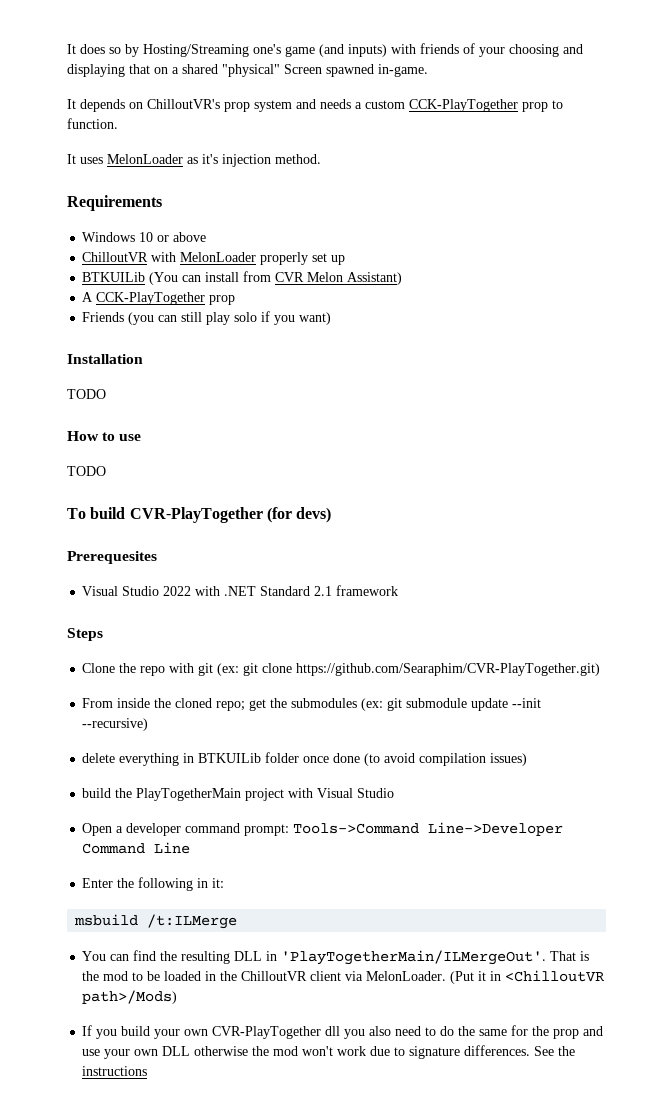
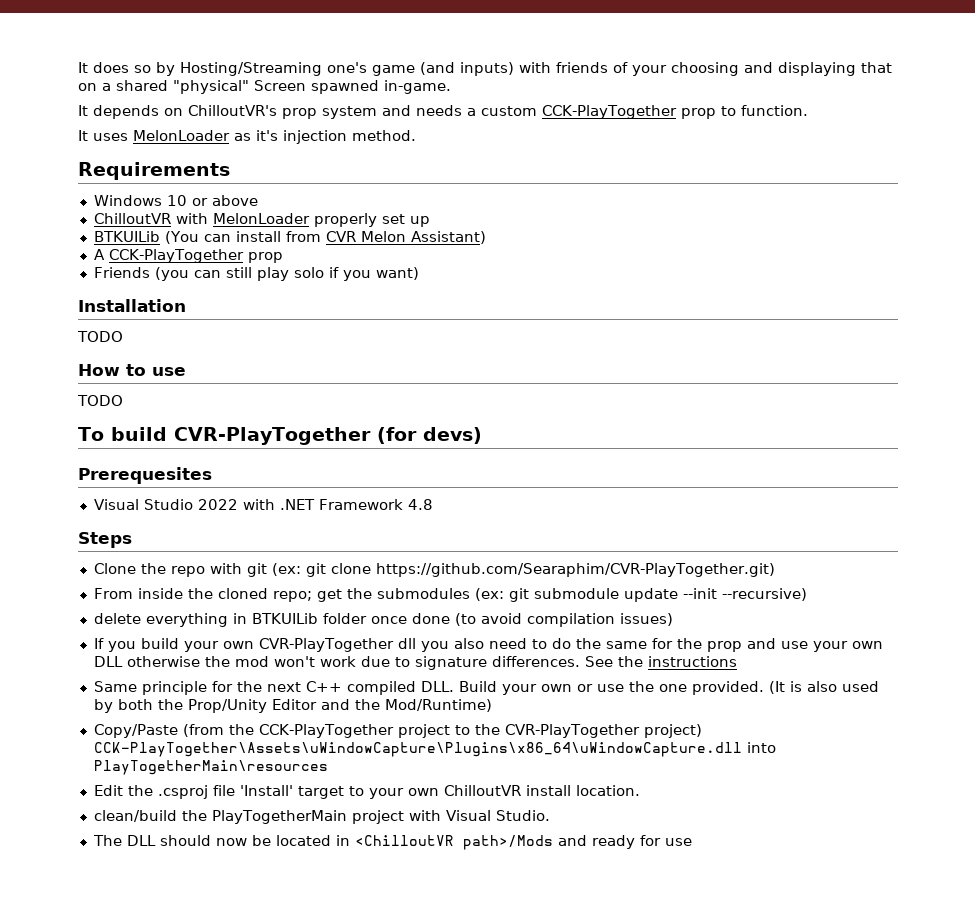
[260,585,399,596] Standard 2.1 framework -> [318,499,433,510] Framework 4.8
[82,788,395,801] [82,822,564,836] [82,842,191,854] [82,877,225,891] [74,914,238,929] [82,950,590,965] [82,970,605,984] [82,990,178,1004] // build the PlayTogetherMain project with Visual Studio // Open a developer command prompt: Tools->Command Line->Developer Command Line // Enter the following in it: // msbuild /t:ILMerge // You can find the resulting DLL in 'PlayTogetherMain/ILMergeOut'. That is the mod to be loaded in the ChilloutVR client via MelonLoader. (Put it in <ChilloutVR path>/Mods) -> (673, 619) none
(148, 1071) none -> [93,681,879,695] [93,699,492,713] [93,724,702,738] [93,742,776,757] [93,760,328,775] [93,785,640,799] [93,810,550,824] [92,835,692,850] // Same principle for the next C++ compiled DLL. Build your own or use the one provided. (It is also used by both the Prop/Unity Editor and the Mod/Runtime) // Copy/Paste (from the CCK-PlayTogether project to the CVR-PlayTogether project) CCK-PlayTogether\Assets\uWindowCapture\Plugins\x86_64\uWindowCapture.dll into PlayTogetherMain\resources // Edit the .csproj file 'Install' target to your own ChilloutVR install location. // clean/build the PlayTogetherMain project with Visual Studio. // The DLL should now be located in <ChilloutVR path>/Mods and ready for use

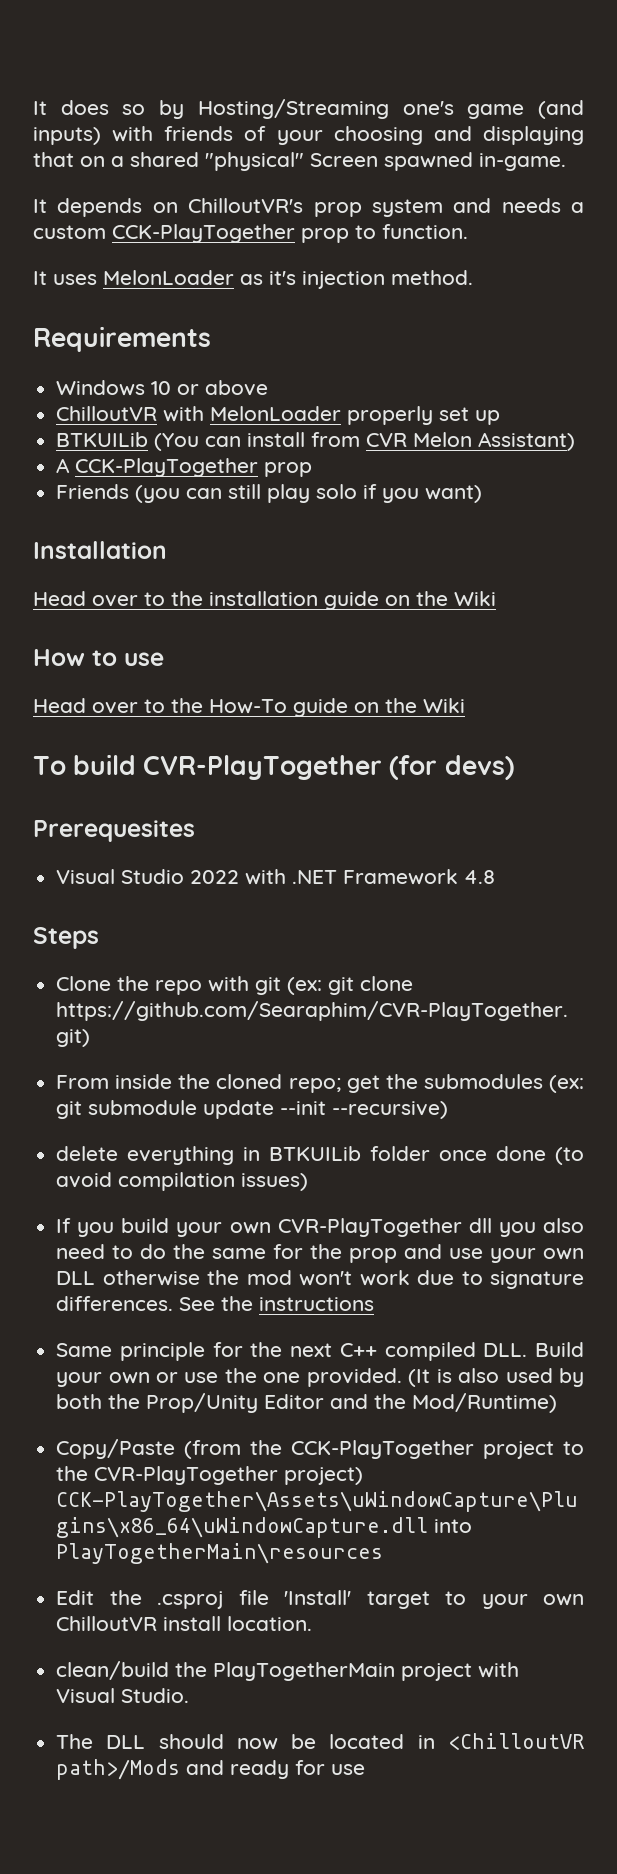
[77,331,123,342] [78,364,186,376] [77,395,123,406] TODO // How to use // TODO -> [33,591,496,610] [33,649,164,666] [33,698,465,717] Head over to the installation guide on the Wiki // How to use // Head over to the How-To guide on the Wiki

